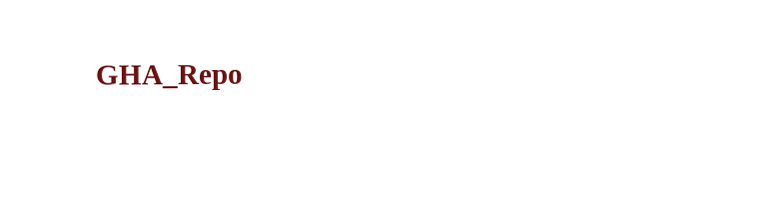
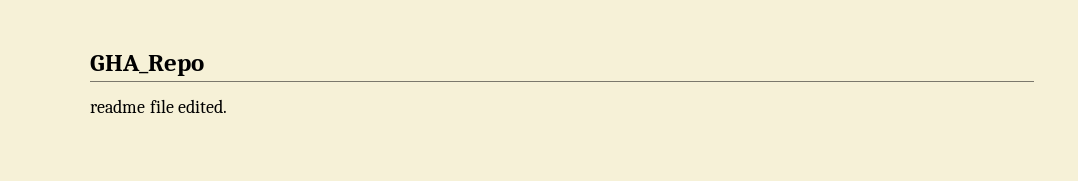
(243, 77) none -> [90,99,228,113] // readme file edited.

